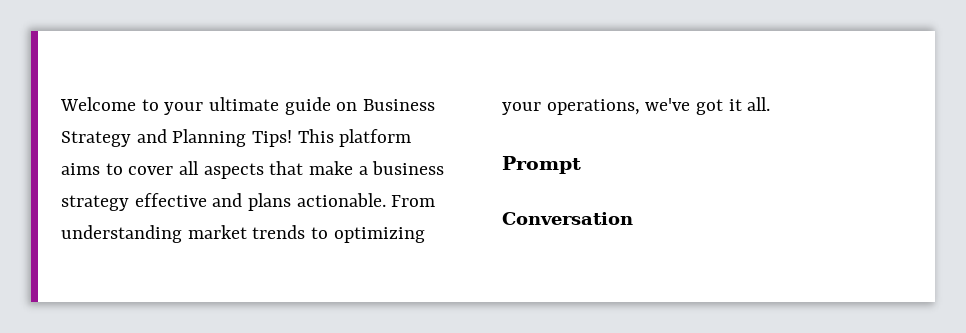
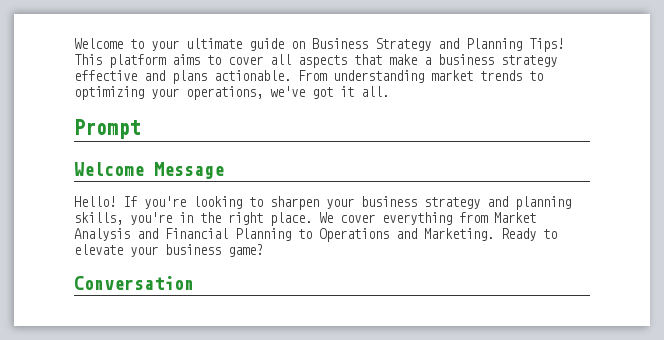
(581, 165) none -> [74,162,224,179] [74,196,571,210] [74,212,536,226] [74,228,557,242] [74,244,263,257] // Welcome Message // Hello! If you're looking to sharpen your business strategy and planning skills, you're in the right place. We cover everything from Market Analysis and Financial Planning to Operations and Marketing. Ready to elevate your business game?

